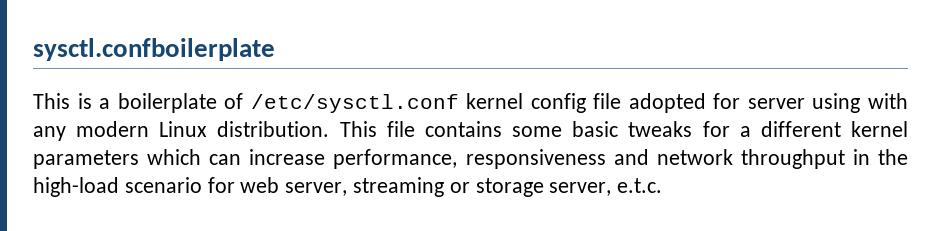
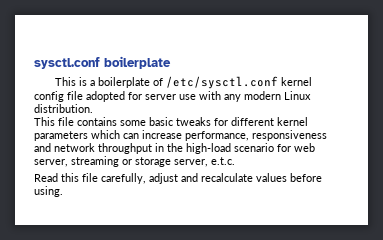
[33,38,275,61] sysctl.confboilerplate -> [34,56,171,69] sysctl.conf boilerplate
[812,93,861,113] using -> [179,94,196,100] use
(330, 129) none -> (93, 108) //
[739,126,751,137] a -> (228, 122) none
(663, 185) none -> [34,173,322,184] [34,186,63,197] // Read this file carefully, adjust and recalculate values before using.

